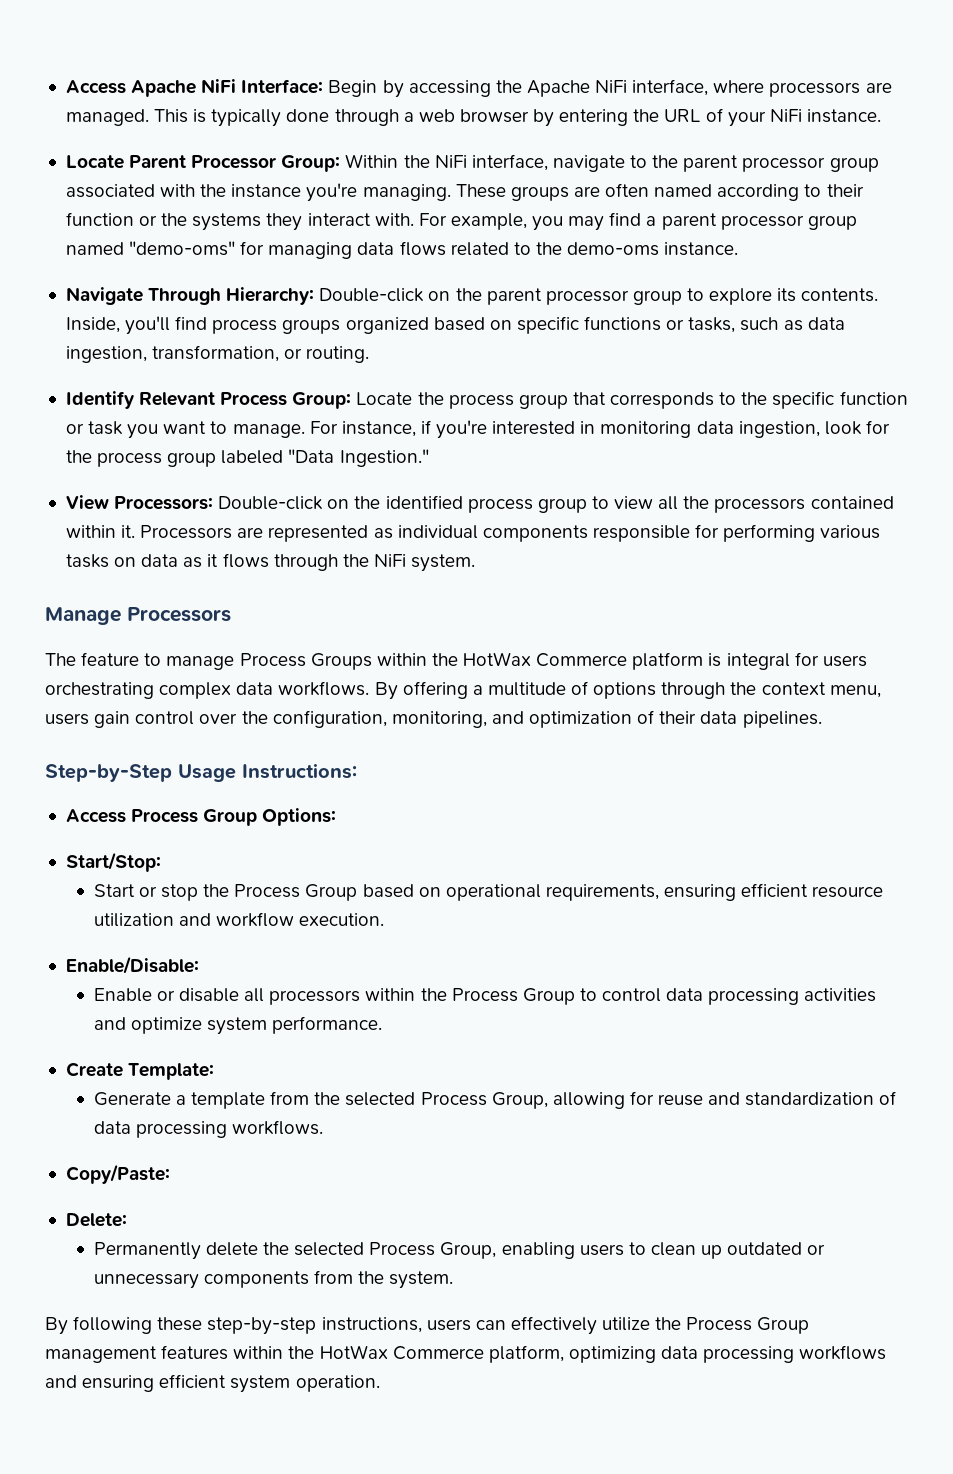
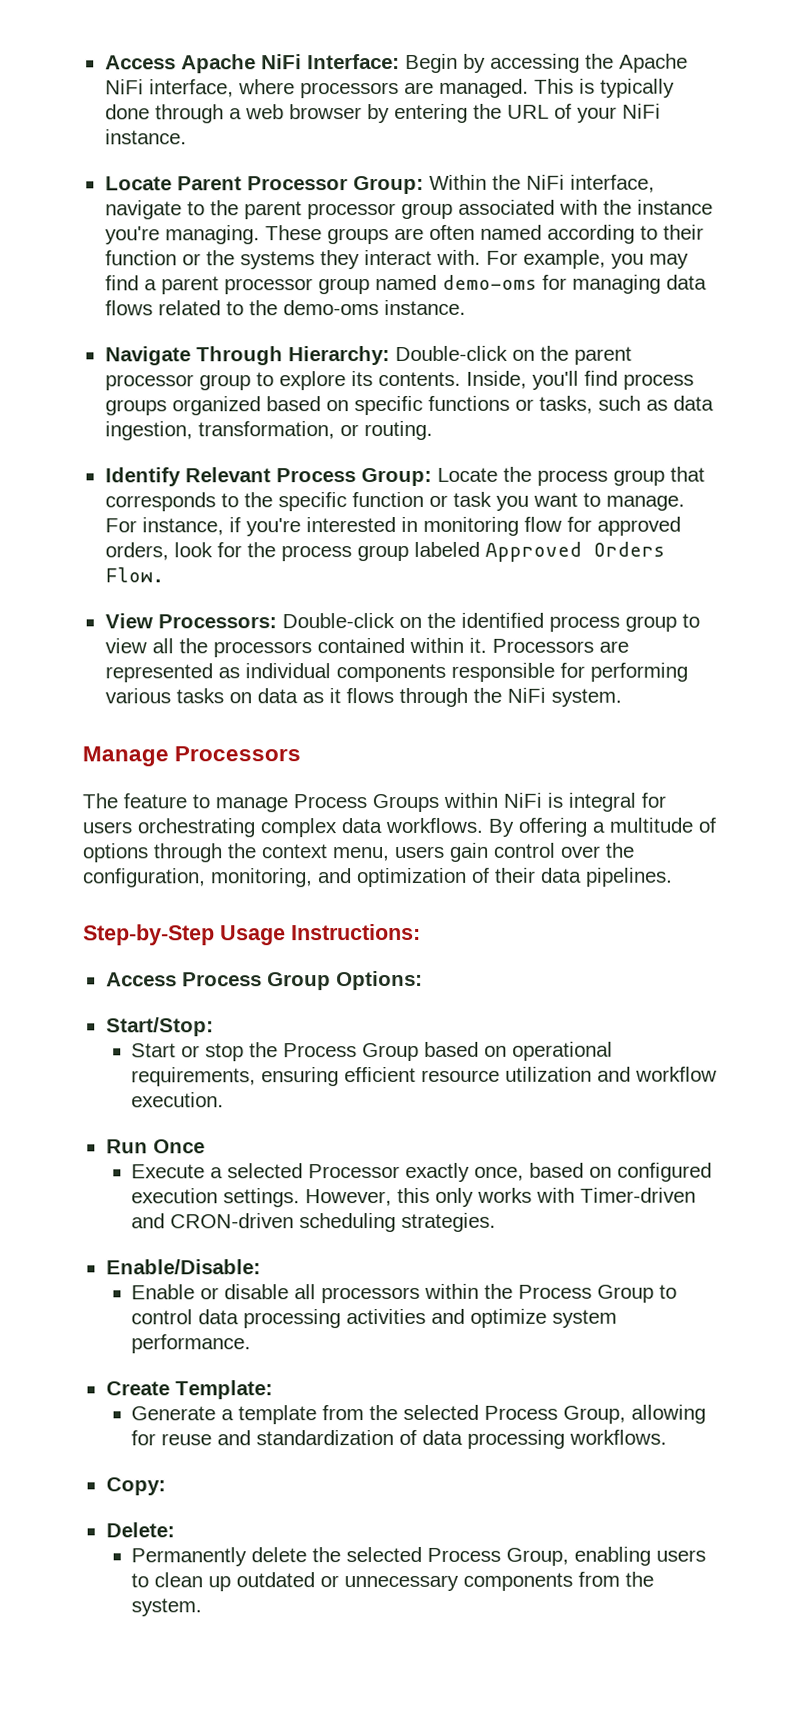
[129,241,236,256] "demo-oms" -> [441,274,537,290] demo-oms
[696,421,820,438] data ingestion, -> [523,516,681,536] [104,542,169,561] flow for approved orders,
[288,449,429,467] "Data Ingestion." -> [484,541,665,562] [104,567,164,583] Approved Orders Flow.
[431,652,704,670] the HotWax Commerce platform -> [503,792,542,808] NiFi
(385, 919) none -> [105,1139,205,1154] [131,1162,713,1182] [131,1187,697,1208] [131,1212,497,1233] // Run Once // Execute a selected Processor exactly once, based on configured execution settings. However, this only works with Timer-driven and CRON-driven scheduling strategies.
[65,1164,170,1184] Copy/Paste: -> [105,1477,166,1496] Copy:
[45,1316,810,1335] [45,1345,887,1363] [45,1374,380,1393] // By following these step-by-step instructions, users can effectively utilize the Process Group management features within the HotWax Commerce platform, optimizing data processing workflows and ensuring efficient system operation. -> (203, 1607) none

